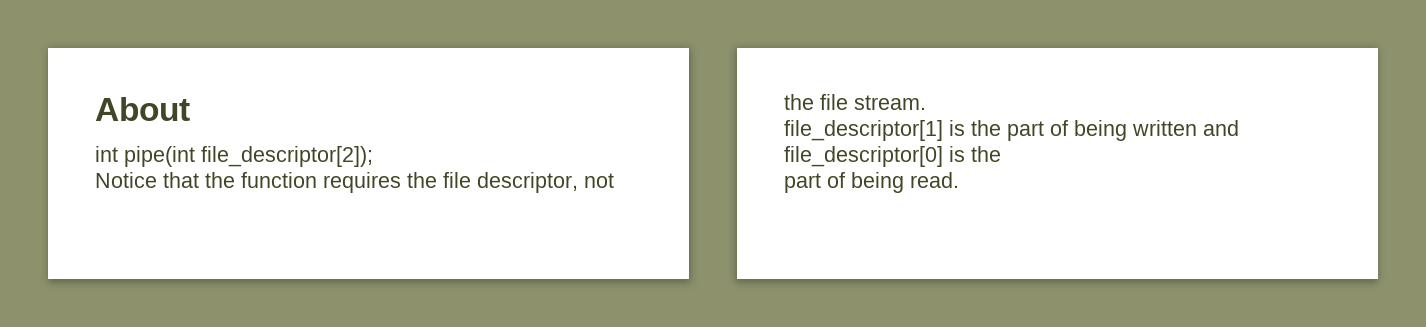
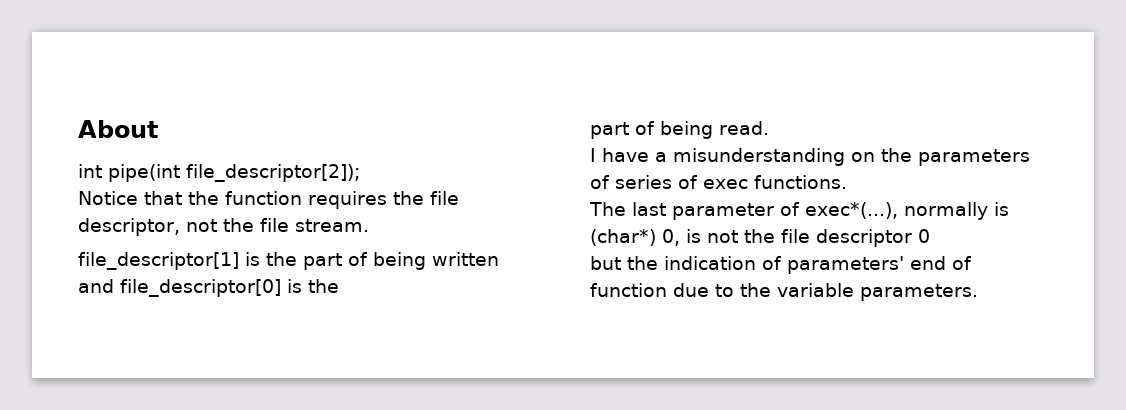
(959, 180) none -> [590,148,1030,166] [590,175,847,189] [589,202,1009,220] [590,229,930,247] [590,256,972,274] [590,283,978,301] // I have a misunderstanding on the parameters of series of exec functions. // The last parameter of exec*(...), normally is (char*) 0, is not the file descriptor 0 // but the indication of parameters' end of function due to the variable parameters.

